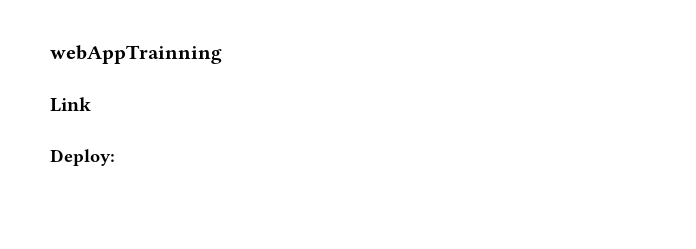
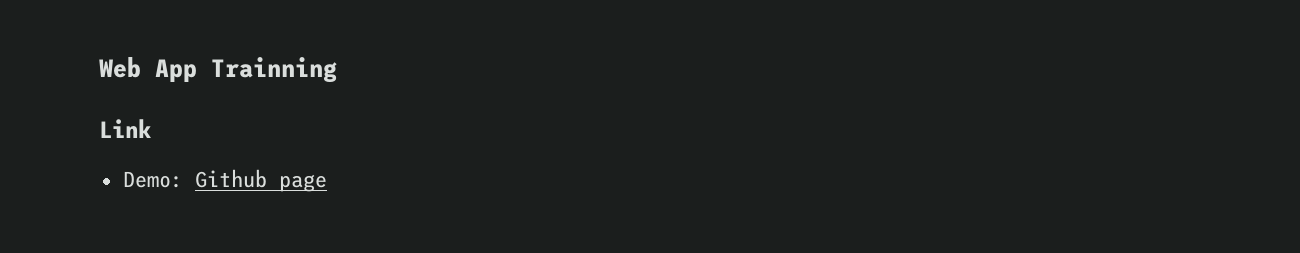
[50,45,222,64] [50,97,91,112] [50,149,115,166] webAppTrainning // Link // Deploy: -> [99,57,337,83] [99,119,151,138] [122,169,327,192] Web App Trainning // Link // Demo: Github page

